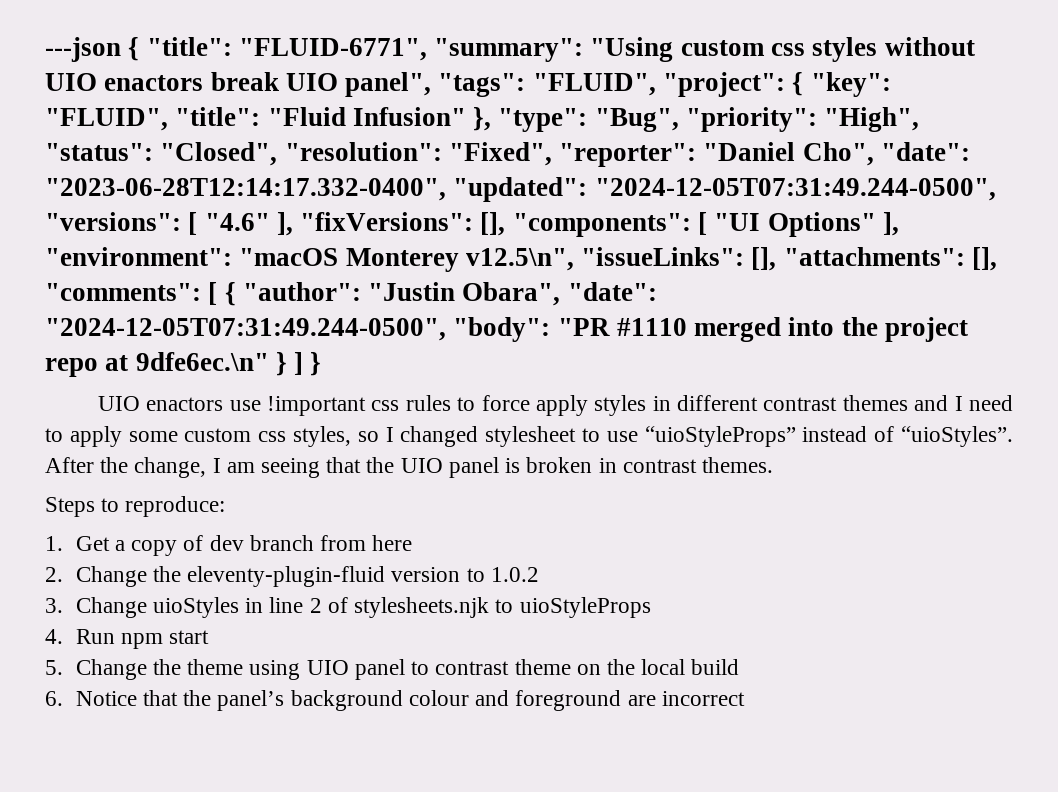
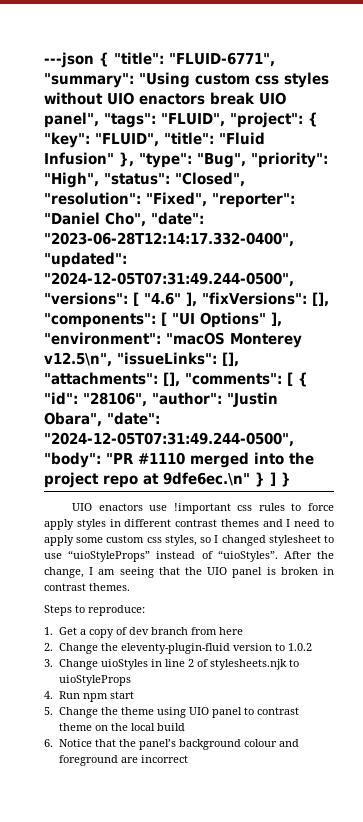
(236, 294) none -> [44,392,147,407] "id": "28106",

